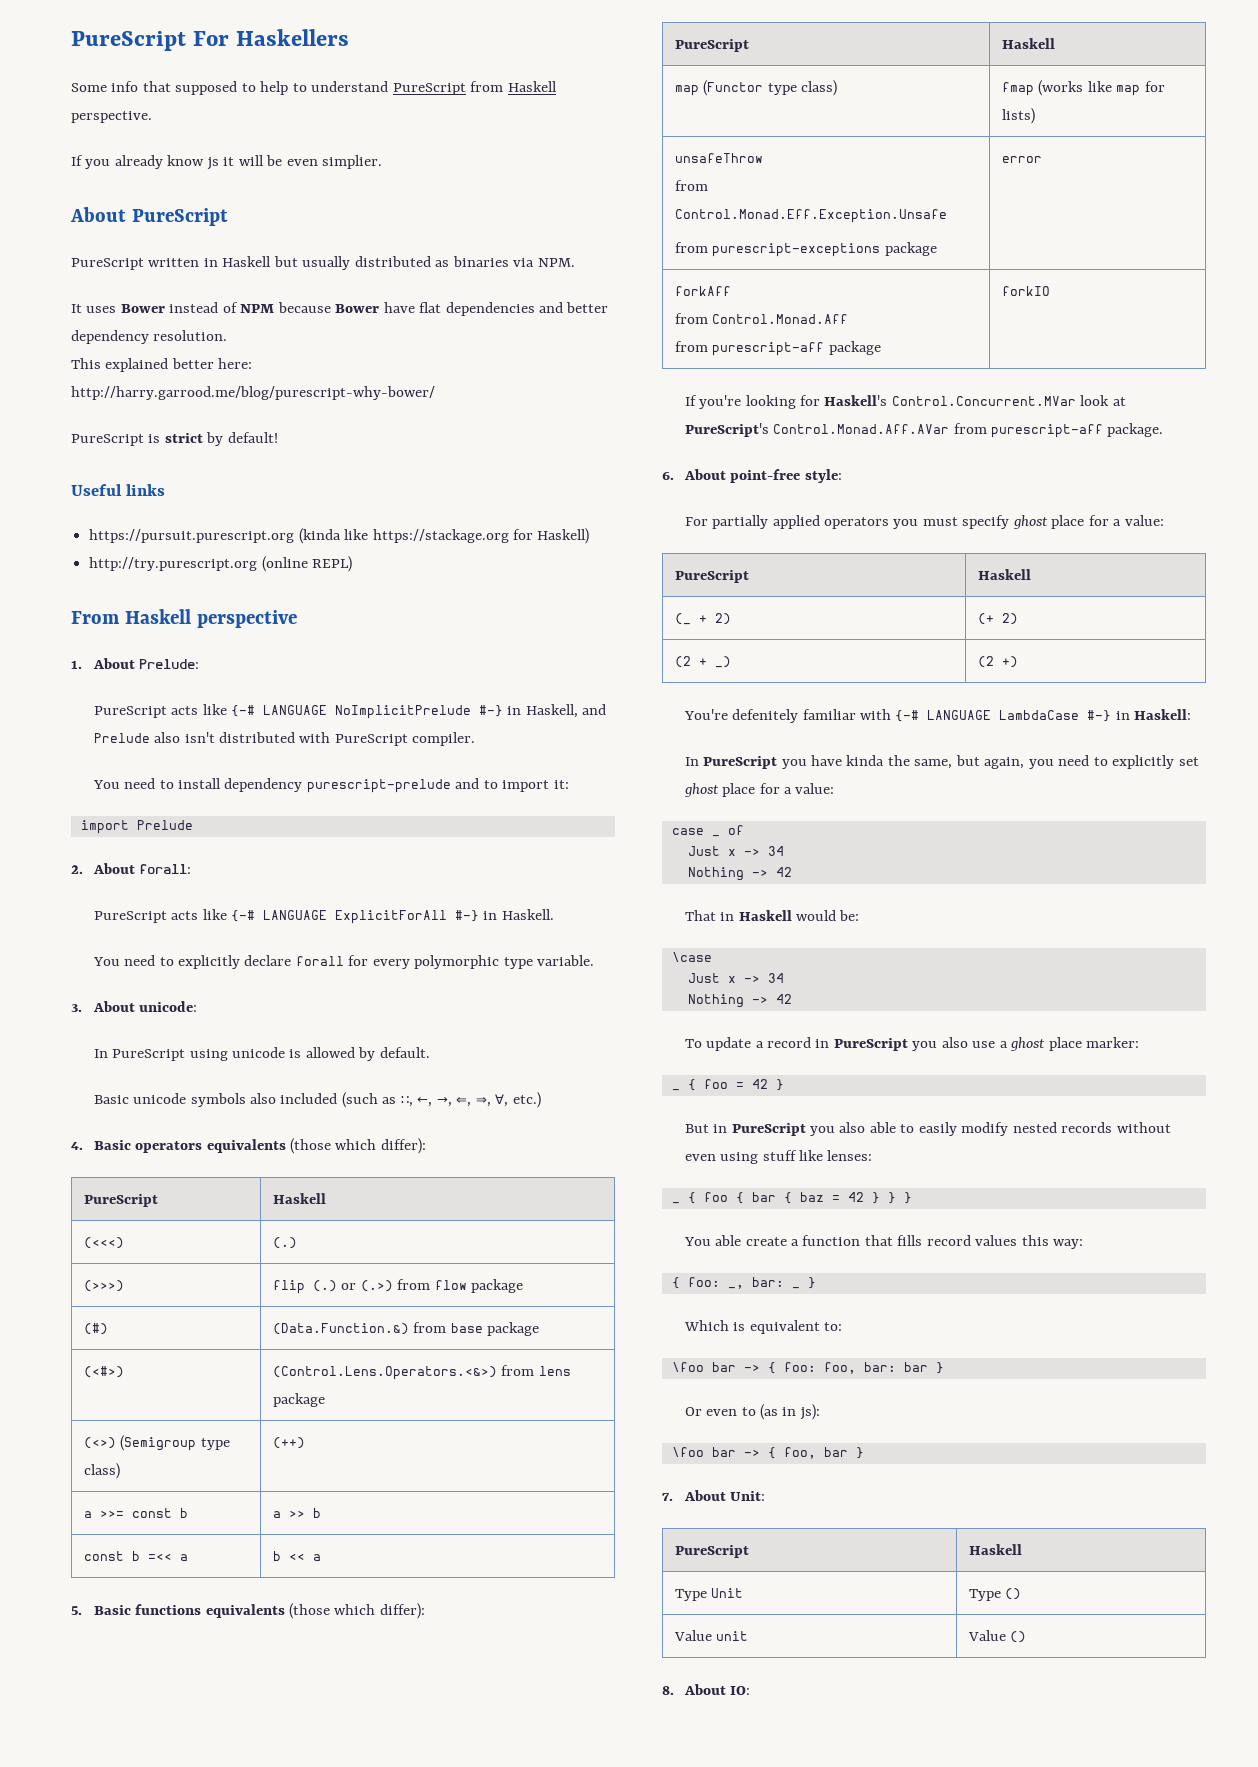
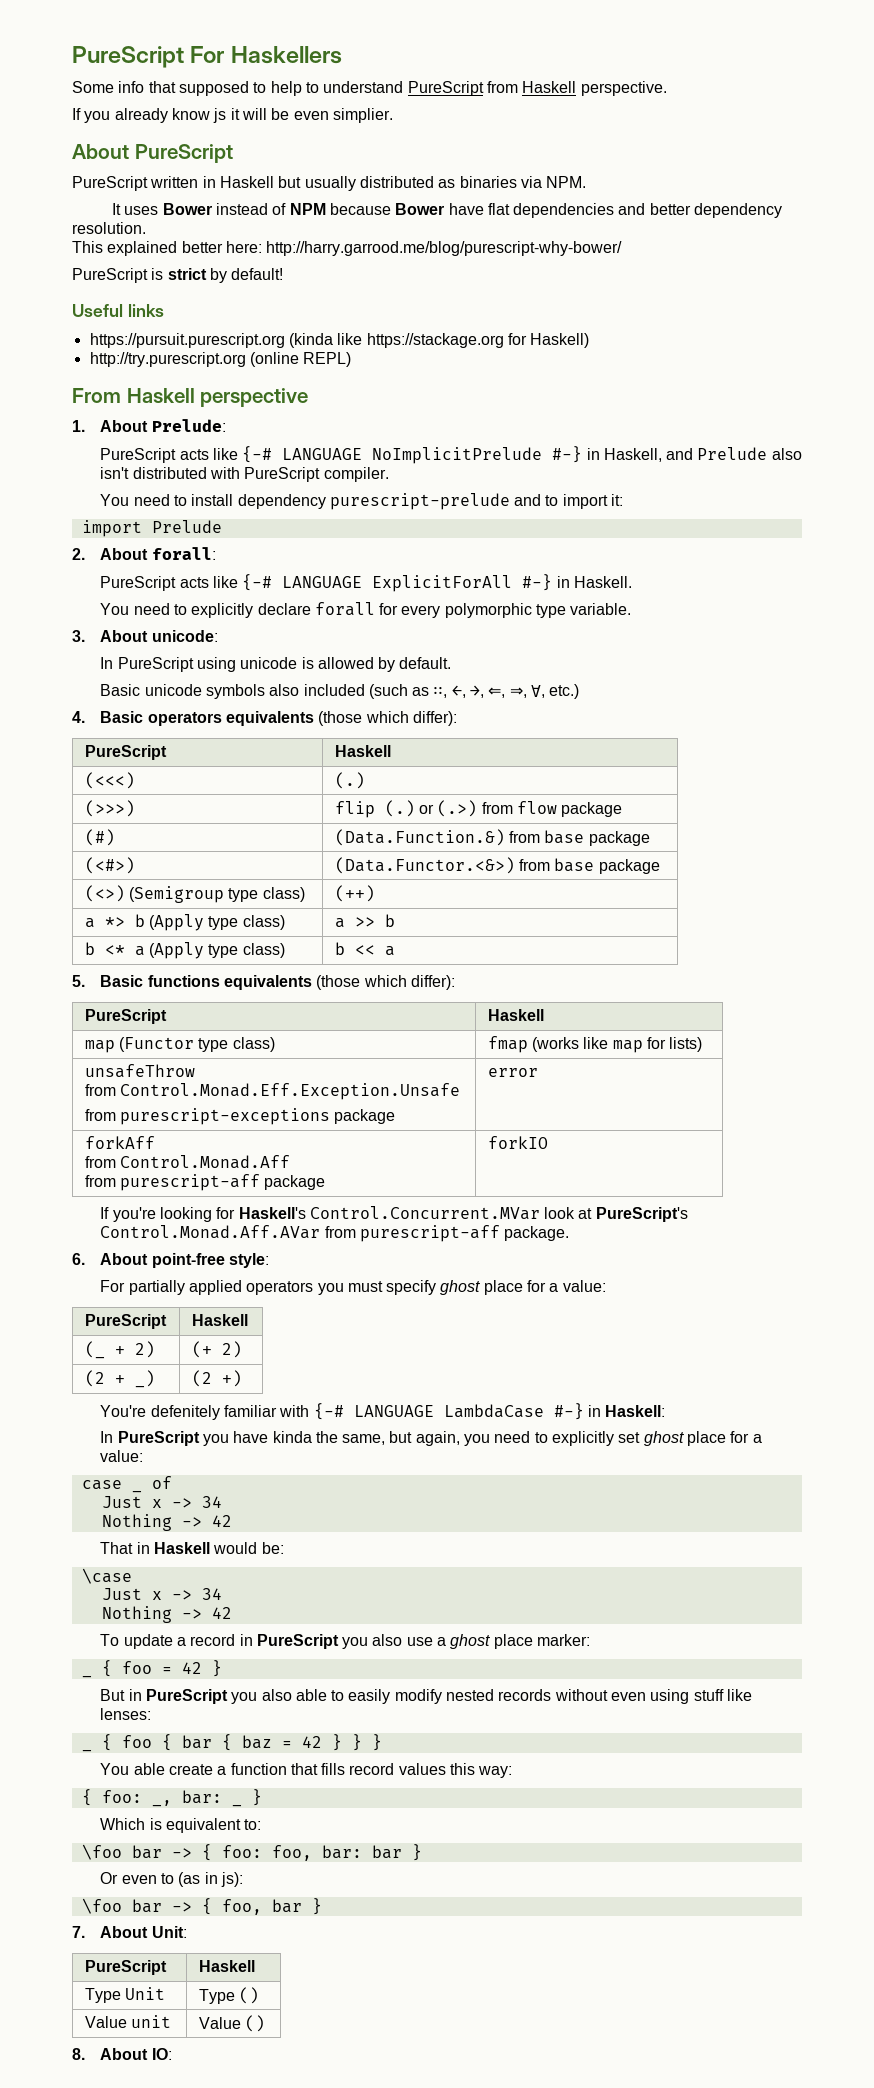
[272,1365,571,1380] (Control.Lens.Operators.<&>) from lens -> [334,857,595,874] (Data.Functor.<&>) from base
[99,1508,188,1518] >>= const b -> [104,914,285,931] *> b (Apply type class)
[83,1551,188,1561] const b =<< a -> [84,942,285,959] b <* a (Apply type class)

